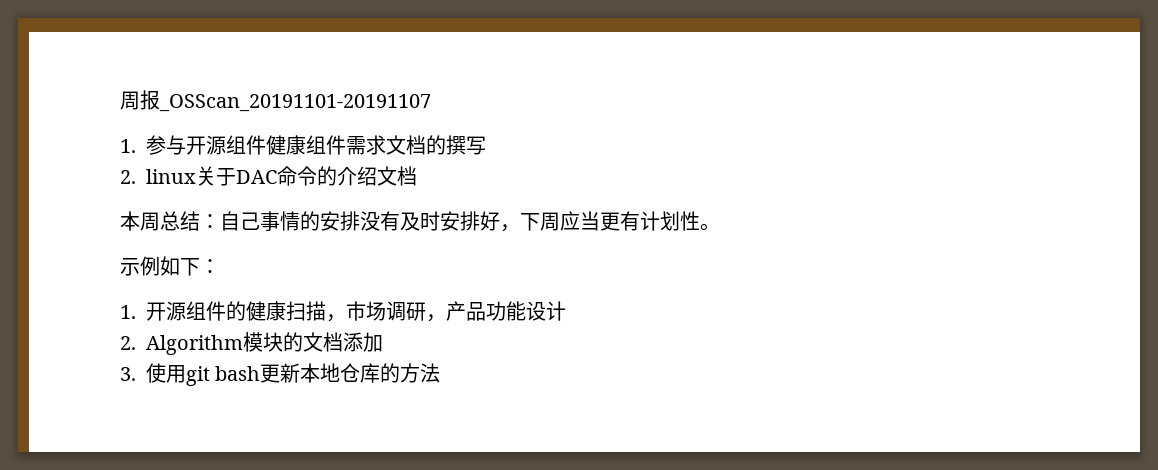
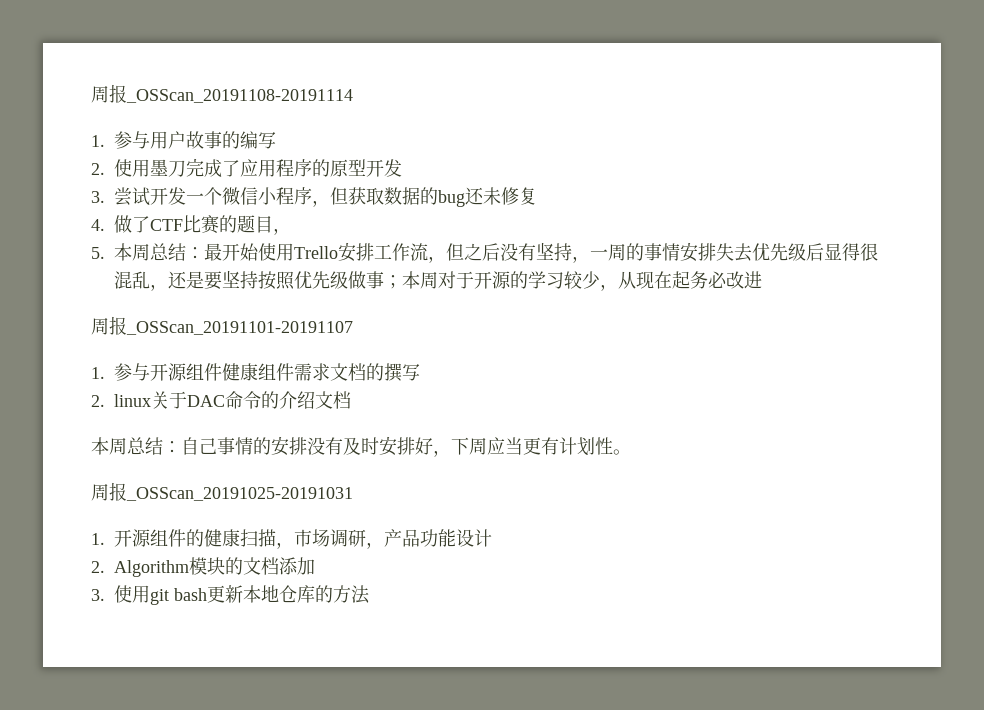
[120,90,160,110] 周报 -> [91,84,353,103] [91,131,276,149] [91,158,402,177] [91,187,537,207] [91,215,291,235] [91,242,878,263] [114,270,762,291] [91,316,127,335] 周报_OSScan_20191108-20191114 // 1.参与用户故事的编写 // 2.使用墨刀完成了应用程序的原型开发 // 3.尝试开发一个微信小程序，但获取数据的bug还未修复 // 4.做了CTF比赛的题目， // 5.本周总结：最开始使用Trello安排工作流，但之后没有坚持，一周的事情安排失去优先级后显得很混乱，还是要坚持按照优先级做事；本周对于开源的学习较少，从现在起务必改进 // 周报
[120,256,220,276] 示例如下： -> [91,482,353,501] 周报_OSScan_20191025-20191031

